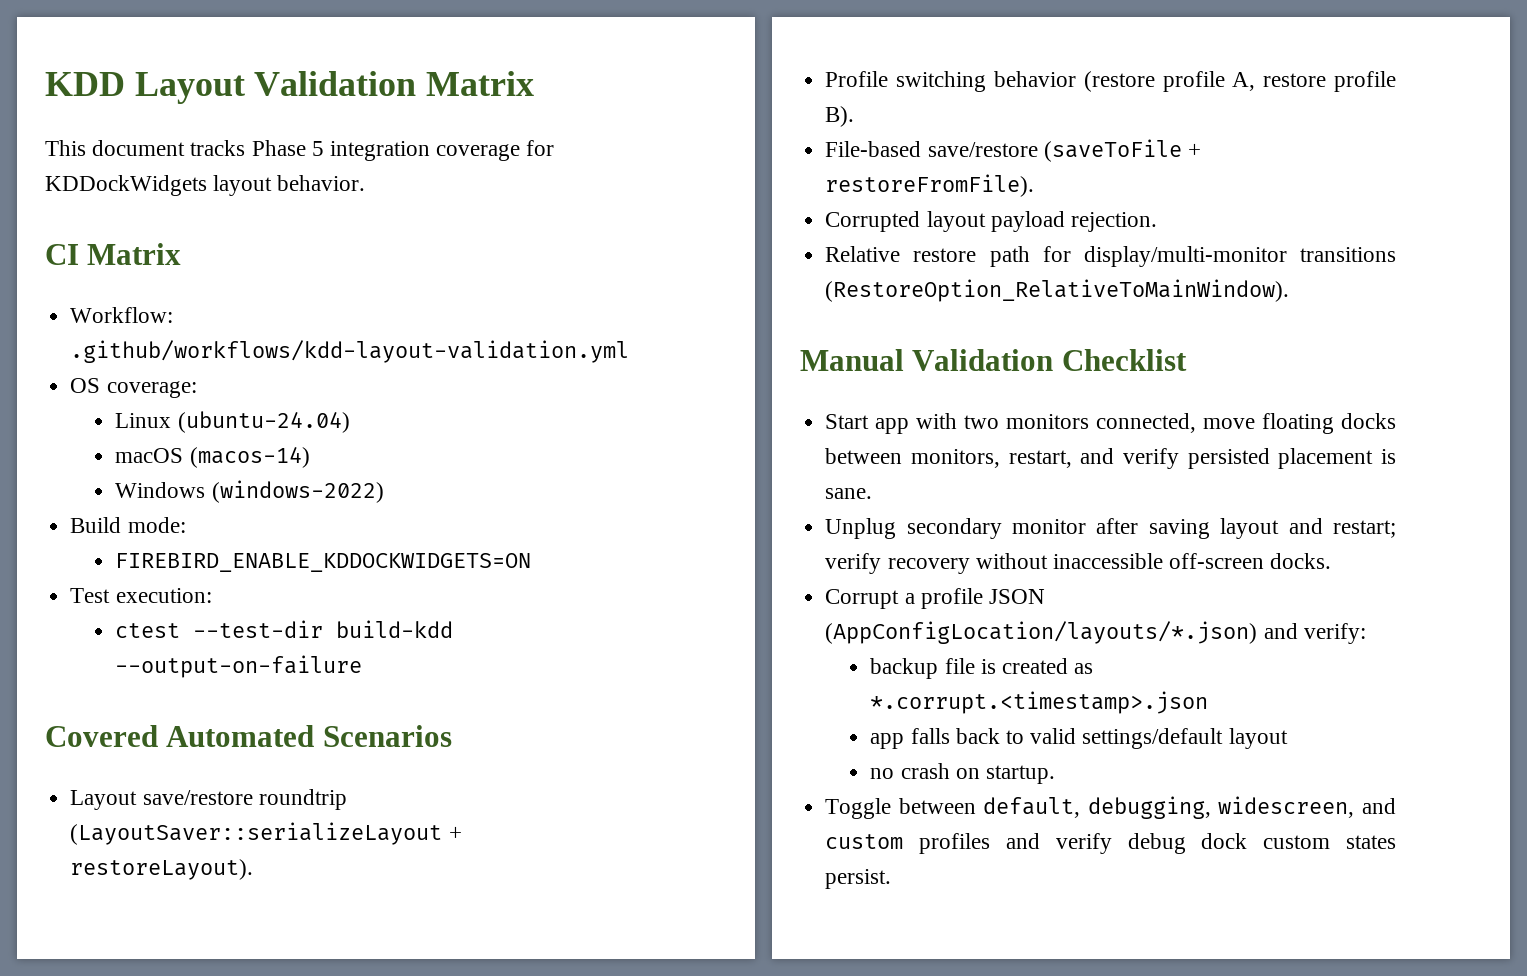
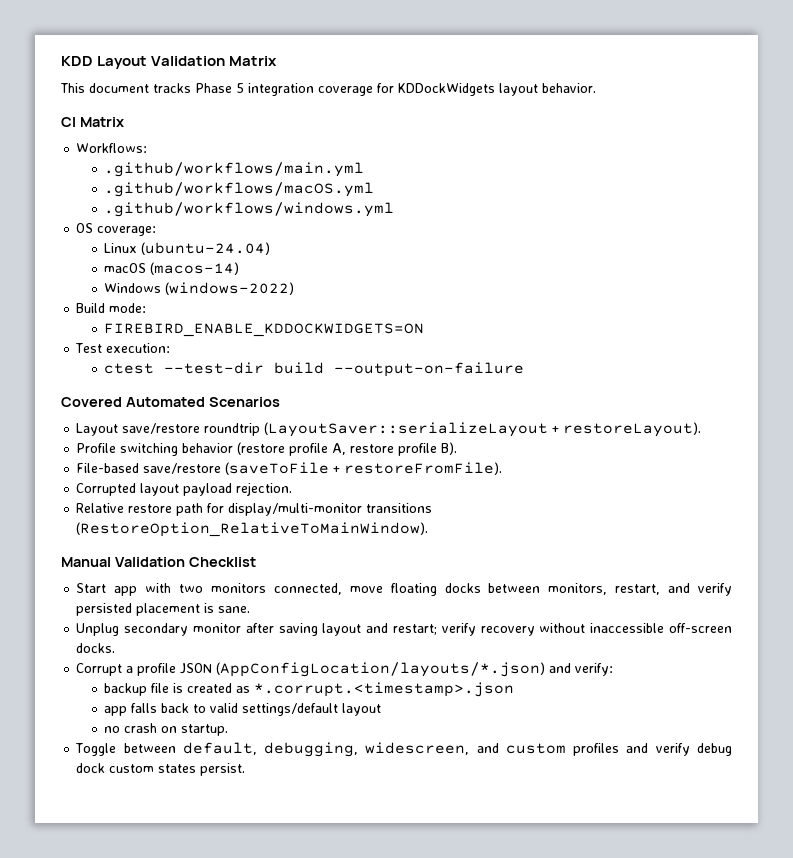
[70,307,174,323] [70,340,630,363] Workflow: .github/workflows/kdd-layout-validation.yml -> [76,143,148,153] [104,162,365,177] [104,182,375,197] [104,202,395,217] Workflows: // .github/workflows/main.yml // .github/workflows/macOS.yml // .github/workflows/windows.yml
[336,620,454,638] build-kdd -> [274,362,325,374] build

